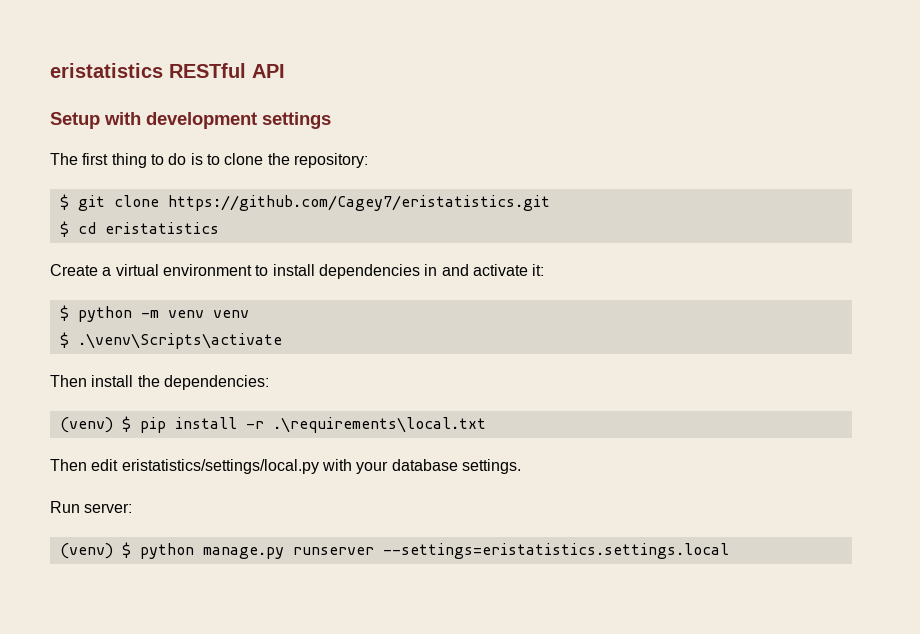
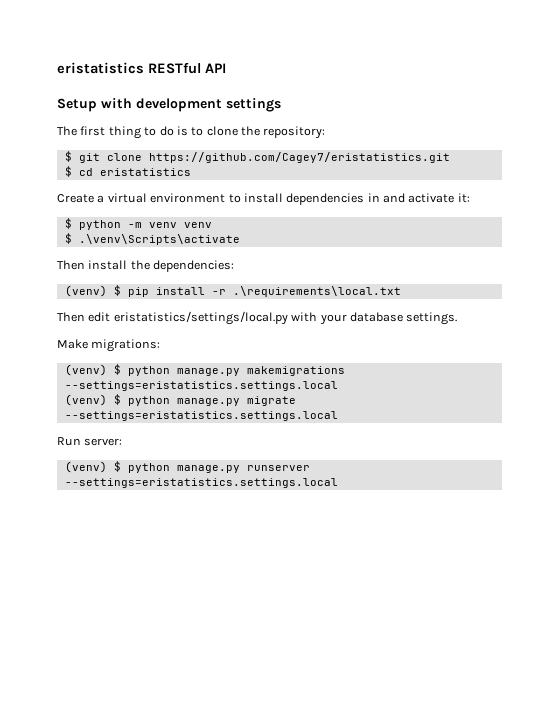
(521, 466) none -> [57,339,161,352] [64,364,345,376] [64,381,338,391] [64,394,296,406] [64,411,338,421] // Make migrations: // (venv) $ python manage.py makemigrations --settings=eristatistics.settings.local // (venv) $ python manage.py migrate --settings=eristatistics.settings.local

